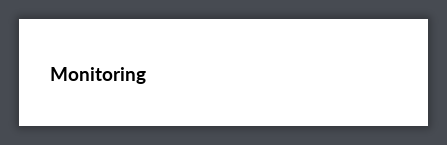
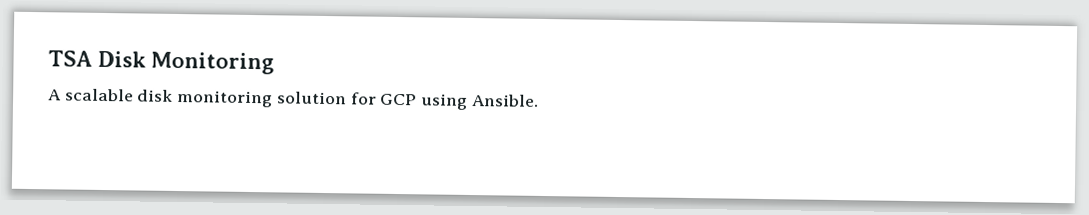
(50, 75) none -> [48,50,146,68] TSA Disk
(146, 75) none -> [48,88,539,110] // A scalable disk monitoring solution for GCP using Ansible.

